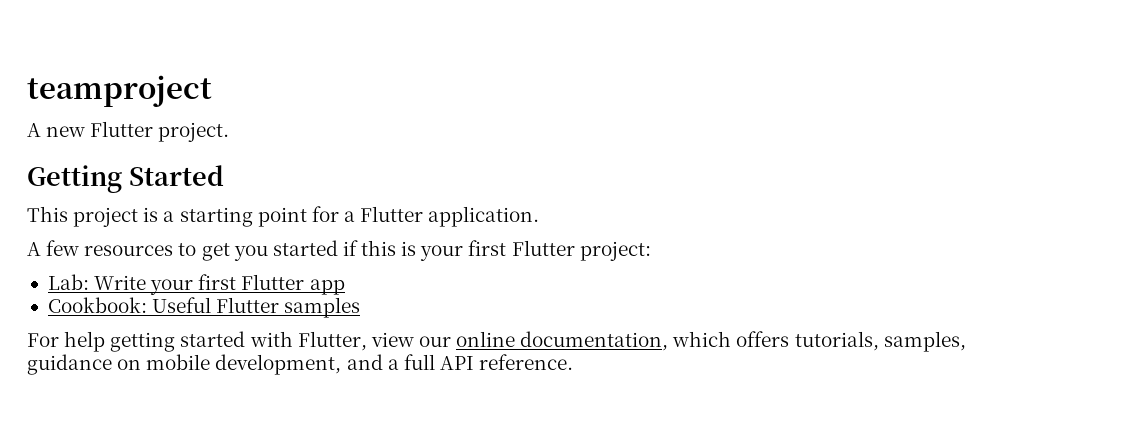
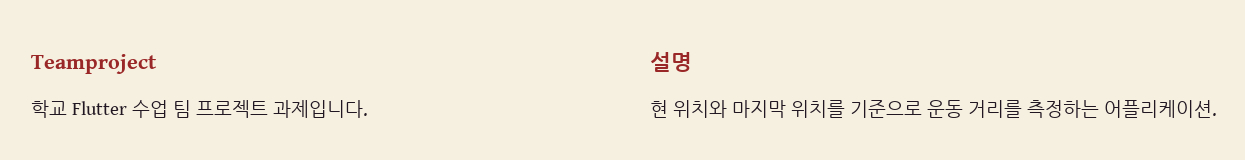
[27,75,212,107] [27,121,230,142] [27,165,224,193] [27,206,540,227] [27,240,651,261] [47,274,345,295] [47,297,361,318] [27,331,966,352] [27,354,574,375] teamproject // A new Flutter project. // Getting Started // This project is a starting point for a Flutter application. // A few resources to get you started if this is your first Flutter project: // Lab: Write your first Flutter app // Cookbook: Useful Flutter samples // For help getting started with Flutter, view our online documentation, which offers tutorials, samples, guidance on mobile development, and a full API reference. -> [31,54,157,74] [31,100,368,118] [650,52,692,72] [650,100,1217,118] Teamproject // 학교 Flutter 수업 팀 프로젝트 과제입니다. // 설명 // 현 위치와 마지막 위치를 기준으로 운동 거리를 측정하는 어플리케이션.

